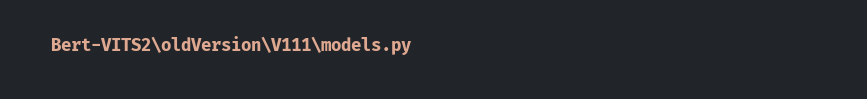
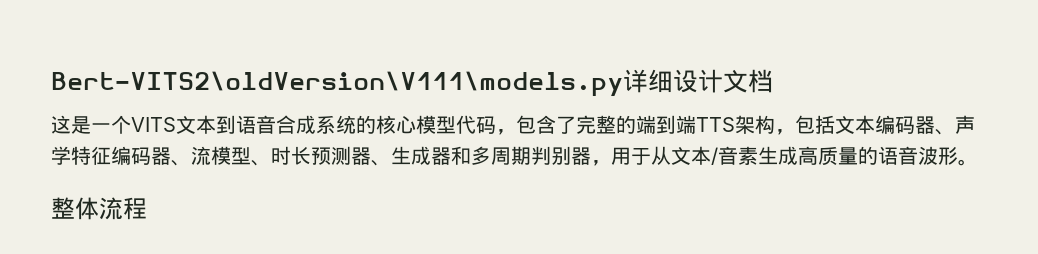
(411, 45) none -> [623,69,773,93] [51,115,975,135] [51,146,978,166] [51,197,147,220] 详细设计文档 // 这是一个VITS文本到语音合成系统的核心模型代码，包含了完整的端到端TTS架构，包括文本编码器、声学特征编码器、流模型、时长预测器、生成器和多周期判别器，用于从文本/音素生成高质量的语音波形。 // 整体流程

